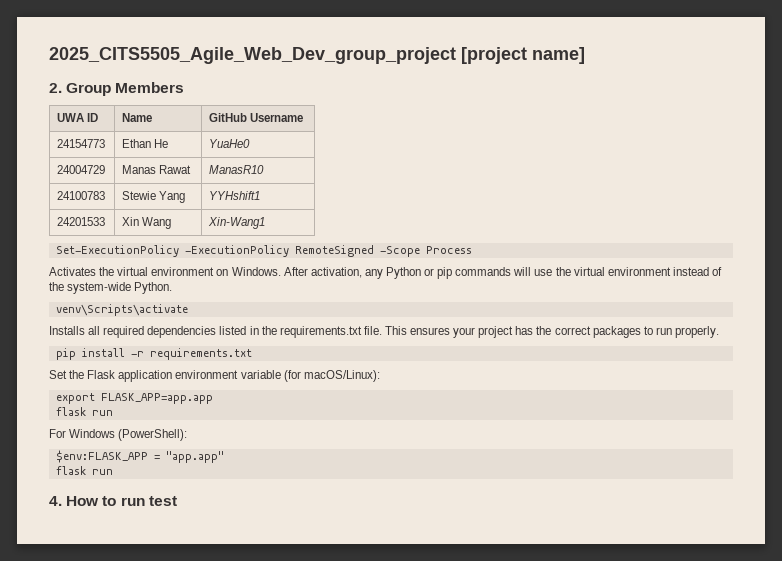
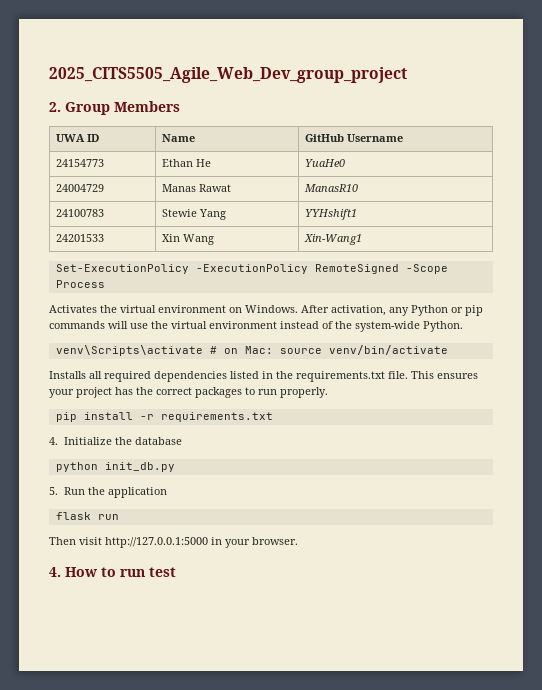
[461,47,585,64] [project name] -> (407, 75) none
(188, 310) none -> [209,345,448,355] # on Mac: source venv/bin/activate
[49,370,380,382] [55,393,213,404] [55,407,113,416] [49,429,188,441] [55,450,224,463] [55,466,113,475] Set the Flask application environment variable (for macOS/Linux): // export FLASK_APP=app.app // flask run // For Windows (PowerShell): // $env:FLASK_APP = "app.app" // flask run -> [49,437,183,445] [55,462,175,472] [49,487,168,498] [55,512,119,520] [49,537,298,548] 4. Initialize the database // python init_db.py // 5. Run the application // flask run // Then visit http://127.0.0.1:5000 in your browser.

